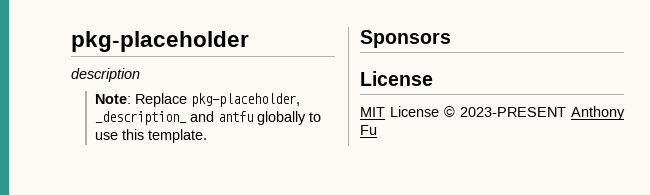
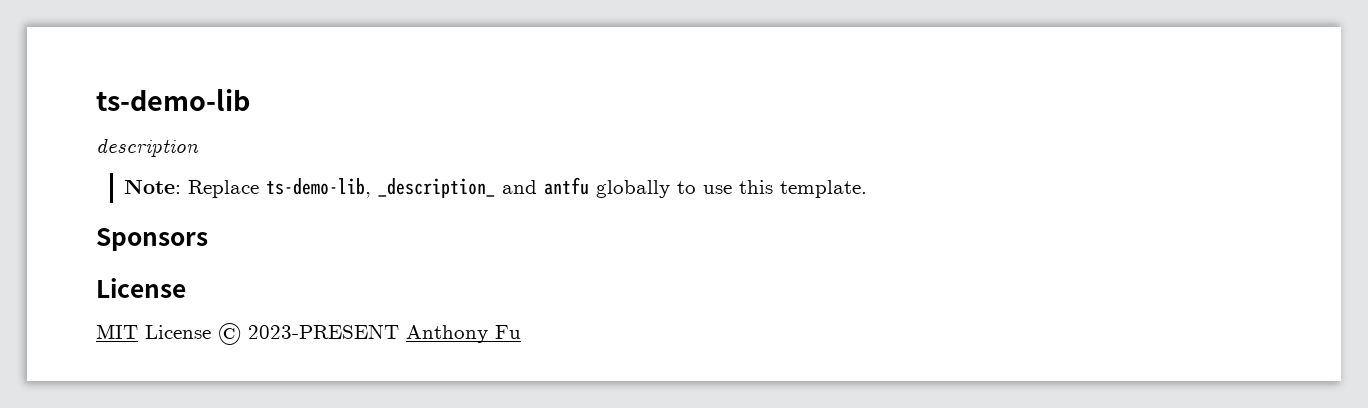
[71,31,249,52] pkg-placeholder -> [96,89,250,111] ts-demo-lib
[191,93,301,107] pkg-placeholder, -> [266,178,372,198] ts-demo-lib,

